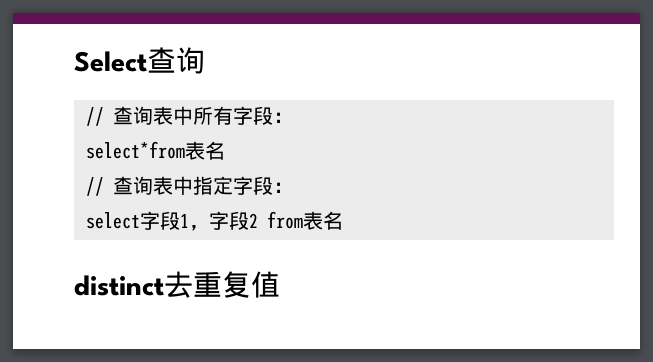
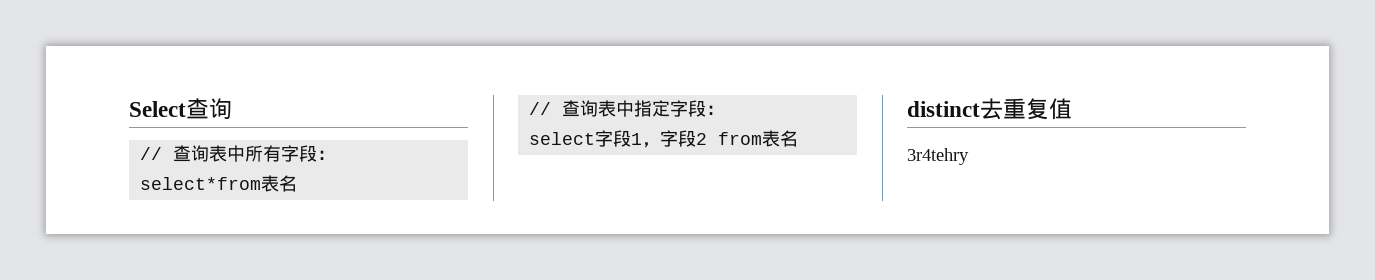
(280, 284) none -> [907,148,969,165] // 3r4tehry

